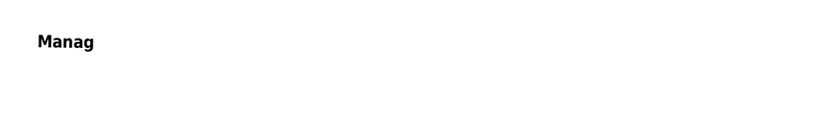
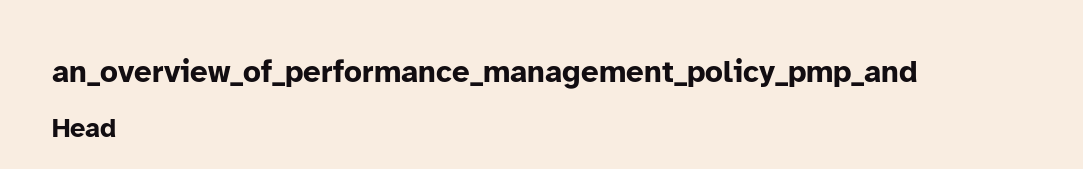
[37,34,95,53] Manag -> [52,58,917,89] [52,119,116,137] an_overview_of_performance_management_policy_pmp_and // Head

